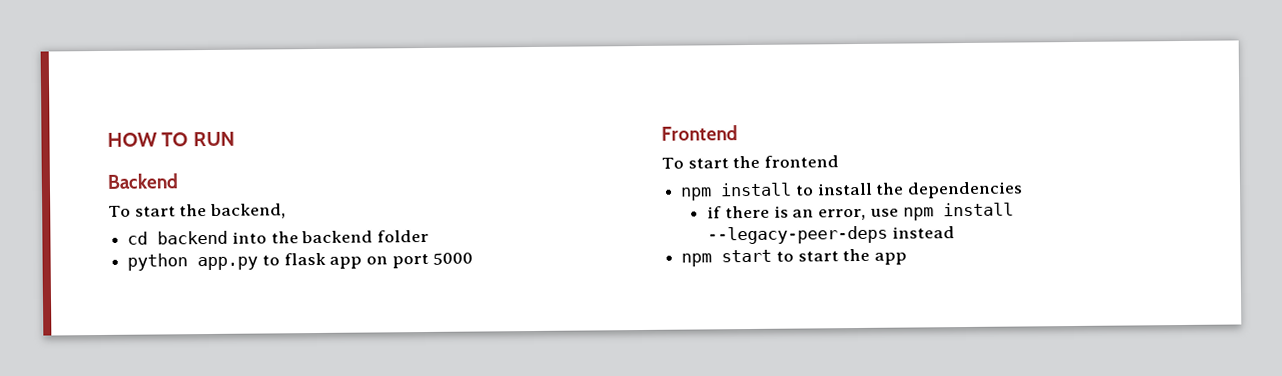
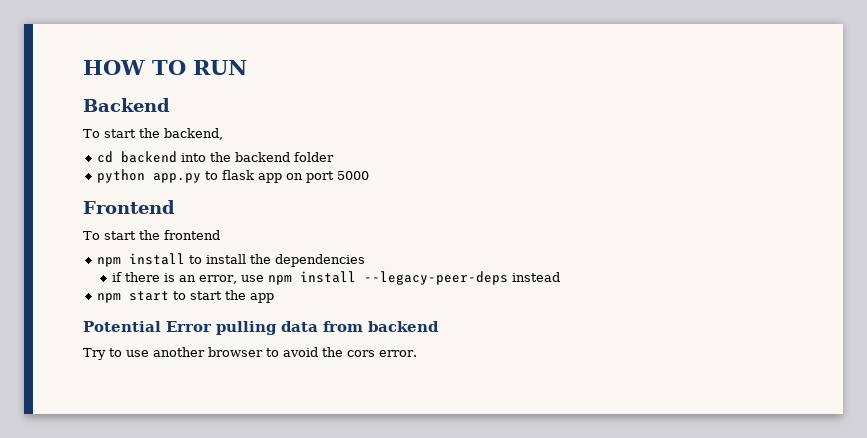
(908, 258) none -> [83,321,439,335] [83,347,417,360] // Potential Error pulling data from backend // Try to use another browser to avoid the cors error.

